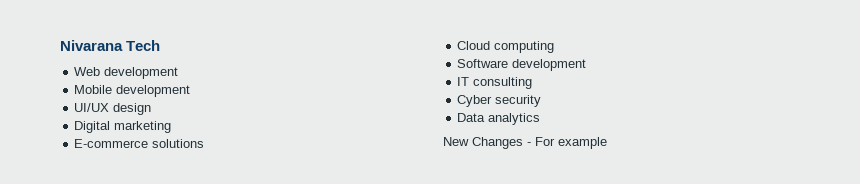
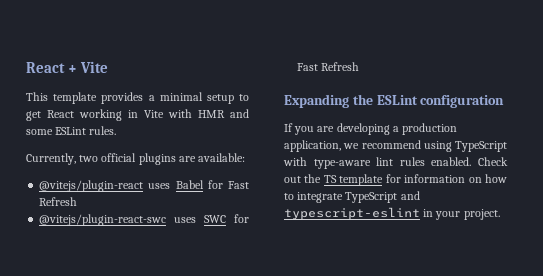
[60,40,161,51] [74,67,179,79] [74,85,191,97] [74,103,152,115] [74,121,172,133] [74,139,205,148] [457,41,555,53] [457,59,587,71] [457,77,533,89] [457,95,542,107] [457,113,541,125] [443,137,607,149] Nivarana Tech // Web development // Mobile development // UI/UX design // Digital marketing // E-commerce solutions // Cloud computing // Software development // IT consulting // Cyber security // Data analytics // New Changes - For example -> [26,61,109,73] [26,92,249,104] [26,109,249,121] [26,126,117,135] [26,153,246,165] [39,180,249,192] [39,197,78,206] [39,214,249,226] [297,62,360,71] [284,94,505,108] [284,123,458,135] [284,140,507,152] [283,157,508,169] [284,174,507,186] [284,191,420,203] [284,207,500,220] React + Vite // This template provides a minimal setup to get React working in Vite with HMR and some ESLint rules. // Currently, two official plugins are available: // @vitejs/plugin-react uses Babel for Fast Refresh // @vitejs/plugin-react-swc uses SWC for Fast Refresh // Expanding the ESLint configuration // If you are developing a production application, we recommend using TypeScript with type-aware lint rules enabled. Check out the TS template for information on how to integrate TypeScript and typescript-eslint in your project.

